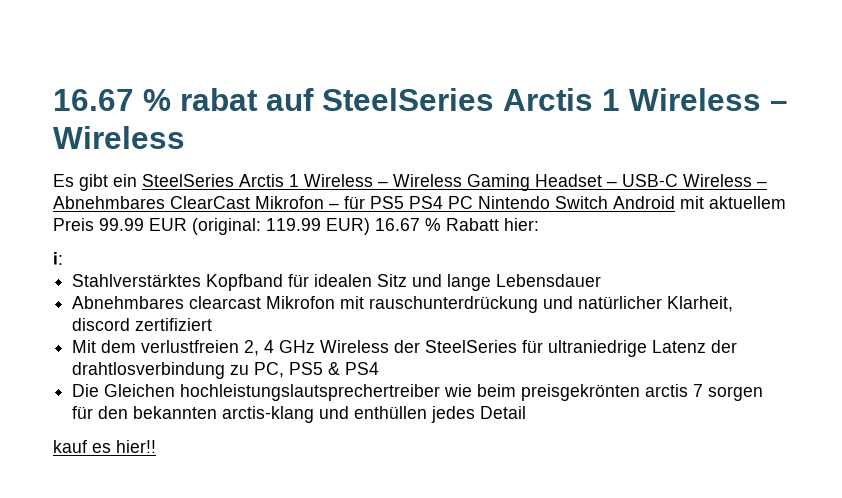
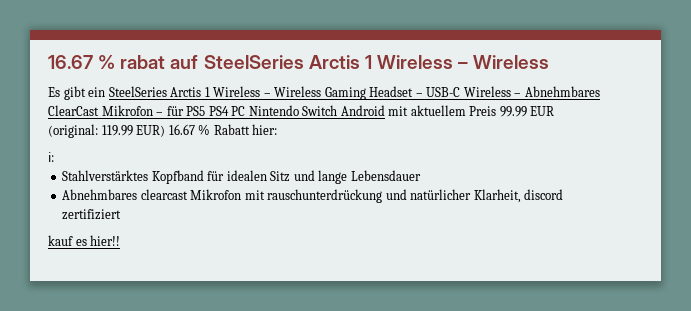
[72,340,738,357] [72,362,380,379] [72,384,764,401] [72,406,527,423] // Mit dem verlustfreien 2, 4 GHz Wireless der SteelSeries für ultraniedrige Latenz der drahtlosverbindung zu PC, PS5 & PS4 // Die Gleichen hochleistungslautsprechertreiber wie beim preisgekrönten arctis 7 sorgen für den bekannten arctis-klang und enthüllen jedes Detail -> (122, 214) none

